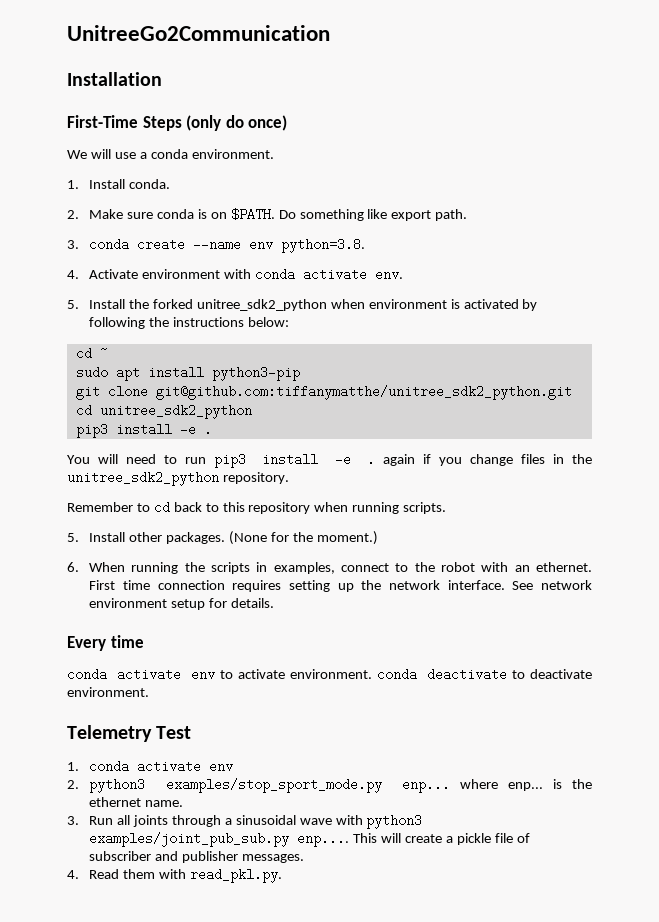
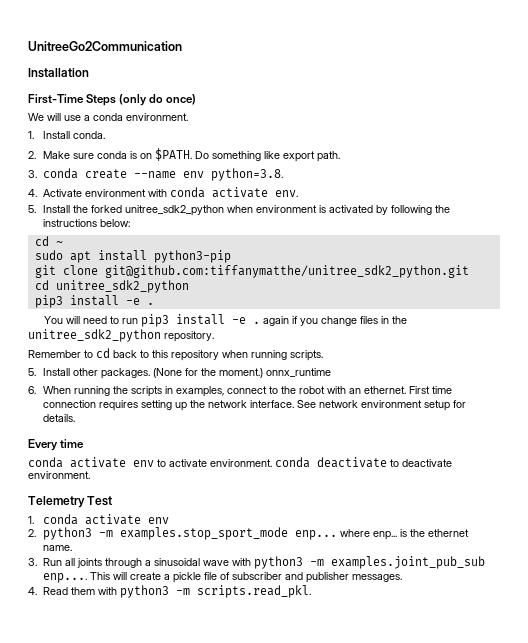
(378, 538) none -> [266,368,332,377] onnx_runtime
[165,778,382,793] examples/stop_sport_mode.py -> [99,527,289,540] -m examples.stop_sport_mode
[89,832,290,847] examples/joint_pub_sub.py -> [310,556,486,569] -m examples.joint_pub_sub
[189,868,282,883] read_pkl.py. -> [120,585,312,598] python3 -m scripts.read_pkl.

